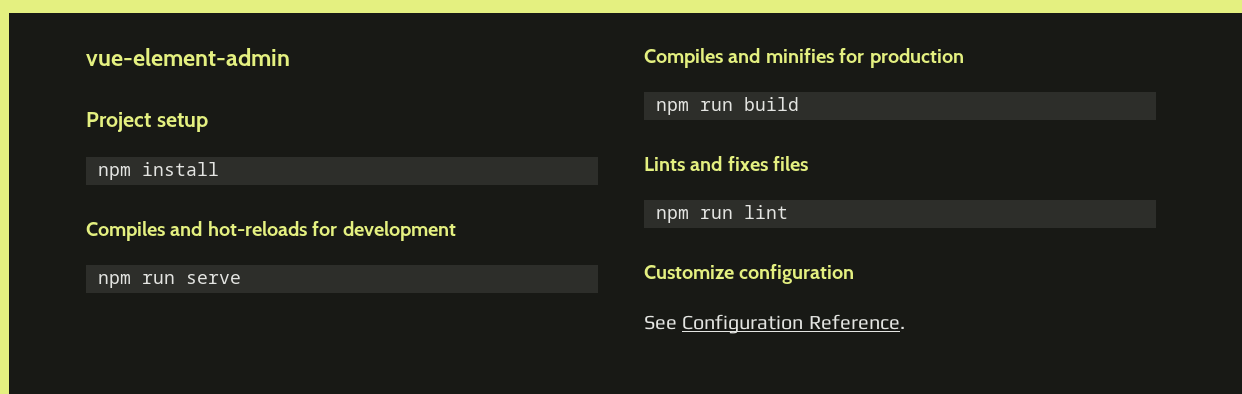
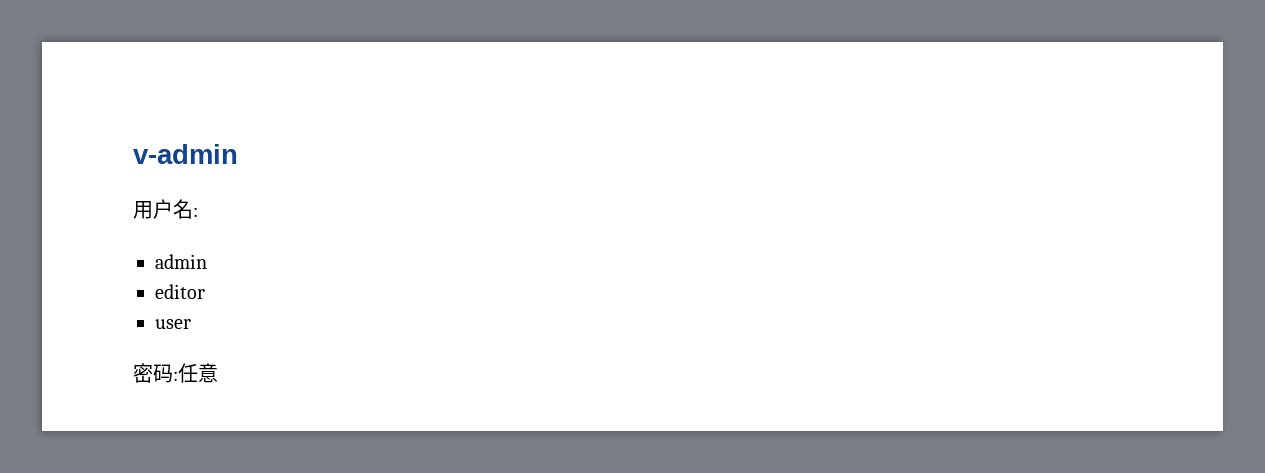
[86,48,290,66] [86,112,208,132] [98,162,219,180] [86,221,456,241] [98,274,241,288] [644,48,964,68] [656,97,799,115] [644,156,809,171] [656,205,788,223] [644,264,855,284] [644,314,905,334] vue-element-admin // Project setup // npm install // Compiles and hot-reloads for development // npm run serve // Compiles and minifies for production // npm run build // Lints and fixes files // npm run lint // Customize configuration // See Configuration Reference. -> [133,144,238,164] [133,199,198,219] [155,254,207,269] [155,284,205,299] [155,319,191,329] [133,363,218,383] v-admin // 用户名: // admin // editor // user // 密码:任意

